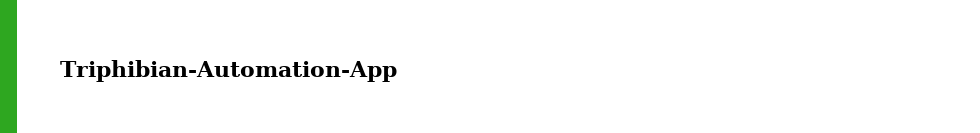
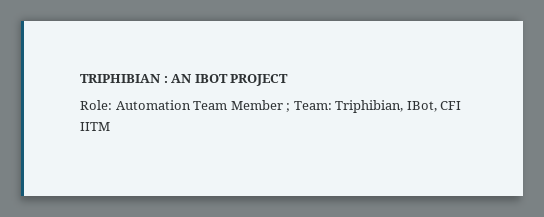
[60,60,397,82] Triphibian-Automation-App -> [80,74,289,86] [80,100,462,113] [80,122,110,131] TRIPHIBIAN : AN IBOT PROJECT // Role: Automation Team Member ; Team: Triphibian, IBot, CFI IITM

